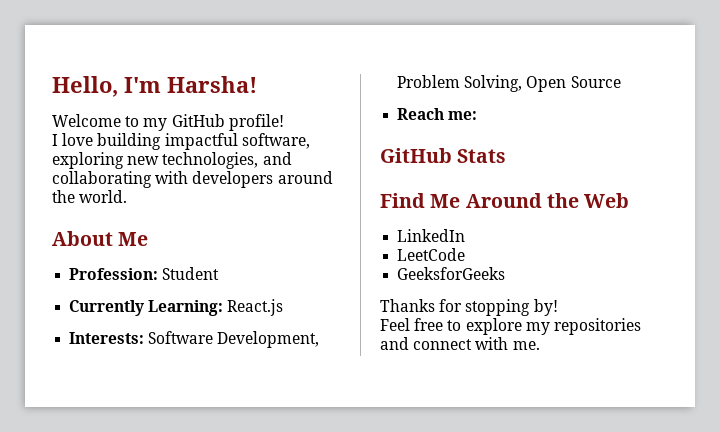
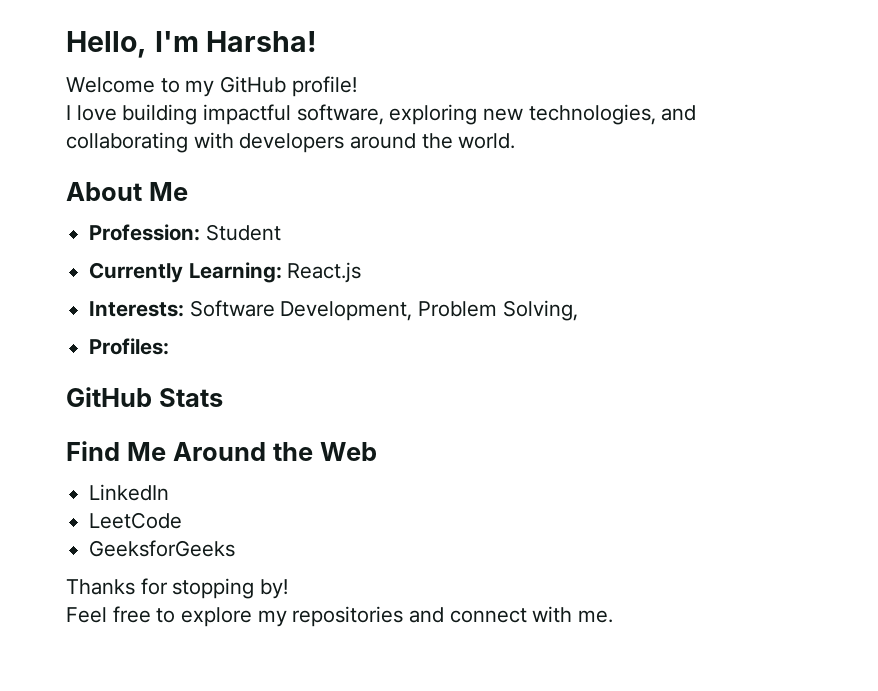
[526,76,621,92] [397,108,478,120] Open Source // Reach me: -> [89,338,170,355] // Profiles:

